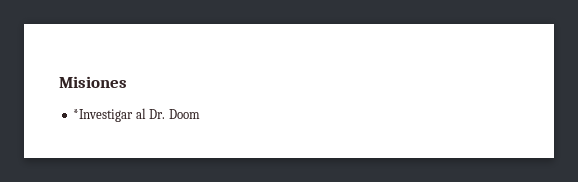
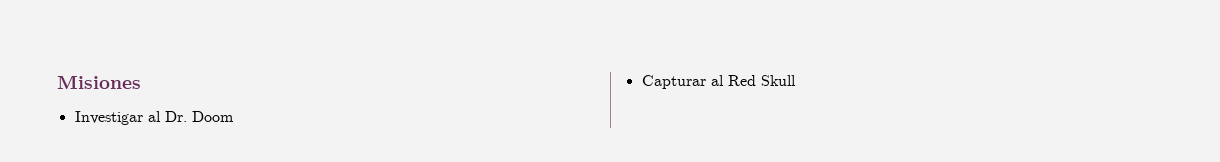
[73,109,134,122] *Investigar -> [74,111,143,125] Investigar
(200, 114) none -> [641,75,796,89] // Capturar al Red Skull

